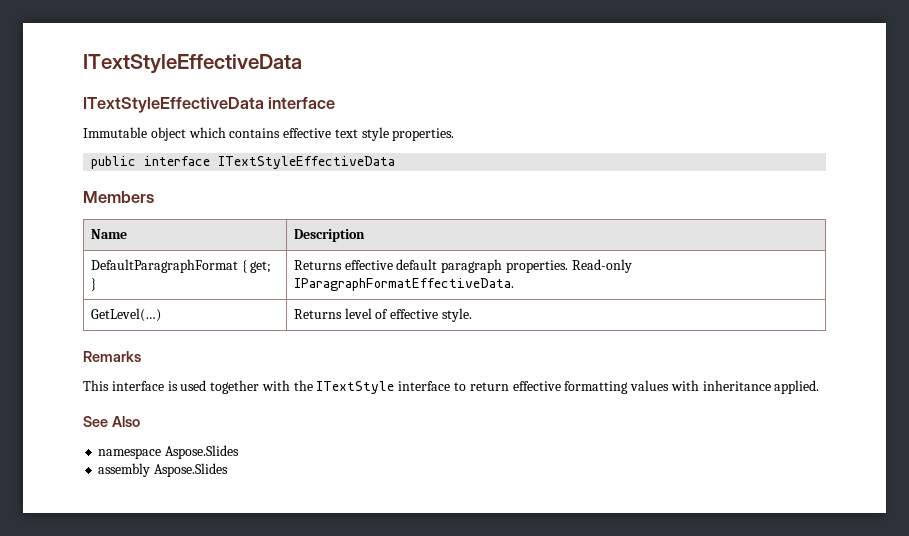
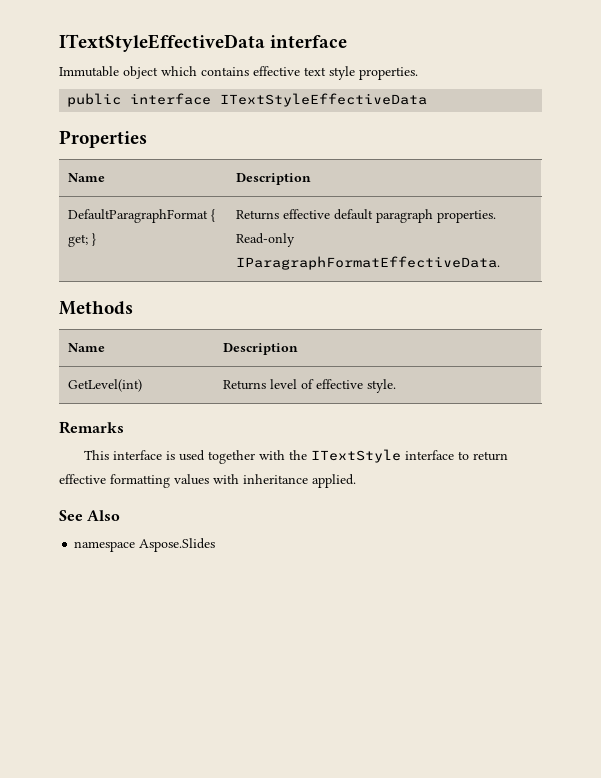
[83,54,302,74] [83,97,264,113] ITextStyleEffectiveData // ITextStyleEffectiveData -> [59,34,265,52] ITextStyleEffectiveData
[83,191,154,203] Members -> [59,130,147,148] Properties
[90,308,161,322] // GetLevel(…) -> [59,301,133,315] [67,343,105,352] [222,343,298,355] [67,379,142,392] // Methods // Name | Description // GetLevel(int)
[98,463,229,477] // assembly Aspose.Slides -> (216, 545) none

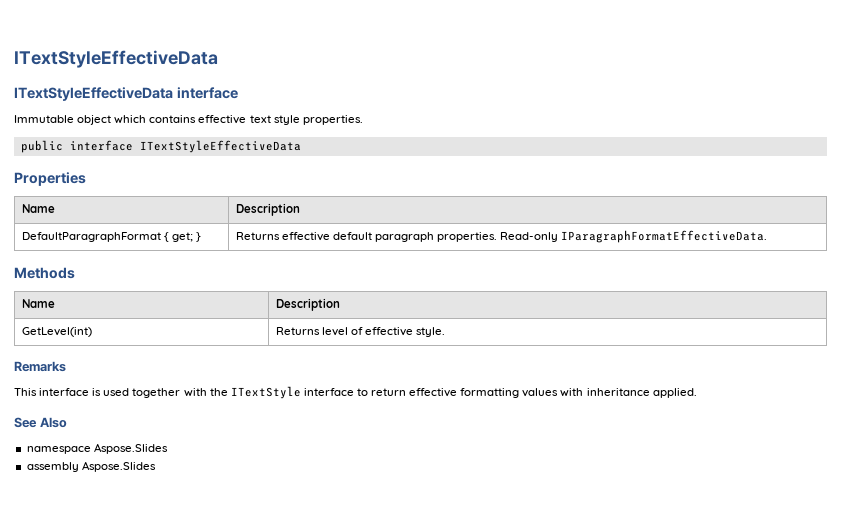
[59,34,265,52] ITextStyleEffectiveData -> [14,50,218,68] [14,87,173,101] ITextStyleEffectiveData // ITextStyleEffectiveData
(216, 545) none -> [26,461,156,472] // assembly Aspose.Slides

